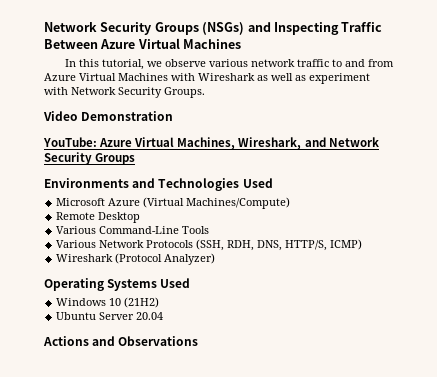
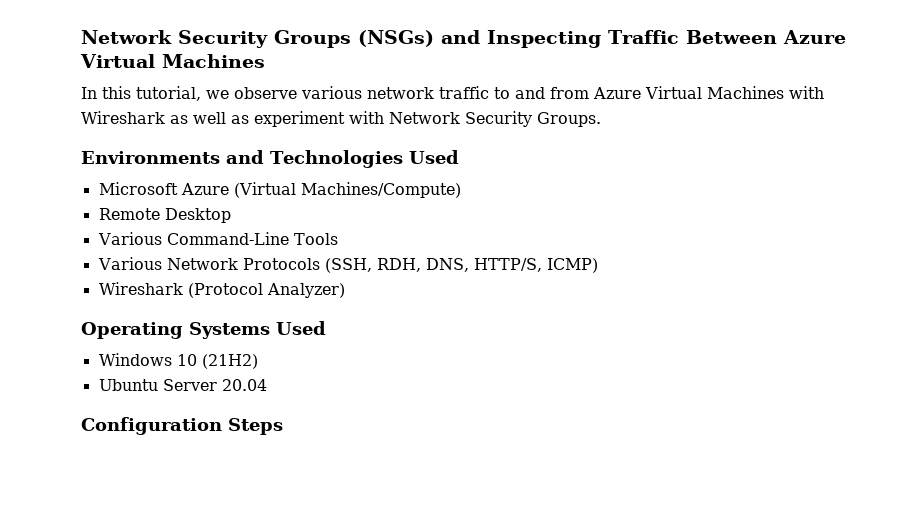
[43,111,174,121] [43,137,379,150] [44,152,136,165] // Video Demonstration // YouTube: Azure Virtual Machines, Wireshark, and Network Security Groups -> (601, 119) none
[43,336,199,346] Actions and Observations -> [81,417,283,435] Configuration Steps

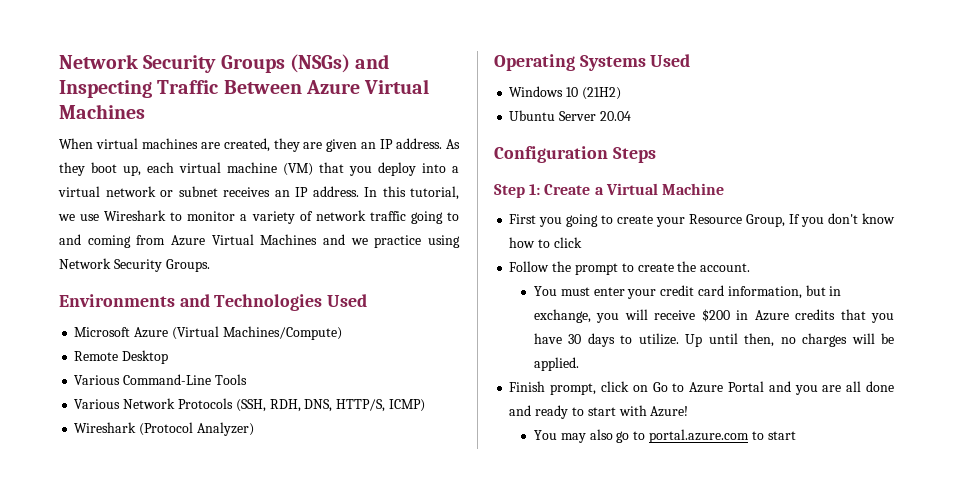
[81,86,362,101] In this tutorial, we observe various -> [59,138,460,152] [59,162,459,176] [58,186,459,200] [58,210,313,224] When virtual machines are created, they are given an IP address. As they boot up, each virtual machine (VM) that you deploy into a virtual network or subnet receives an IP address. In this tutorial, we use Wireshark to monitor a variety of
(489, 92) none -> [410,211,443,224] going
(545, 93) none -> [87,235,131,248] coming
[789,86,824,99] [81,111,384,127] with Wireshark as well as experiment with -> [323,234,461,248] and we practice using
(283, 426) none -> [494,183,724,198] [509,213,895,227] [509,237,582,248] [509,261,751,275] [534,285,842,299] [534,309,894,323] [534,333,894,347] [534,357,580,371] [509,381,895,395] [509,405,689,419] [534,429,796,443] // Step 1: Create a Virtual Machine // First you going to create your Resource Group, If you don't know how to click // Follow the prompt to create the account. // You must enter your credit card information, but in exchange, you will receive $200 in Azure credits that you have 30 days to utilize. Up until then, no charges will be applied. // Finish prompt, click on Go to Azure Portal and you are all done and ready to start with Azure! // You may also go to portal.azure.com to start

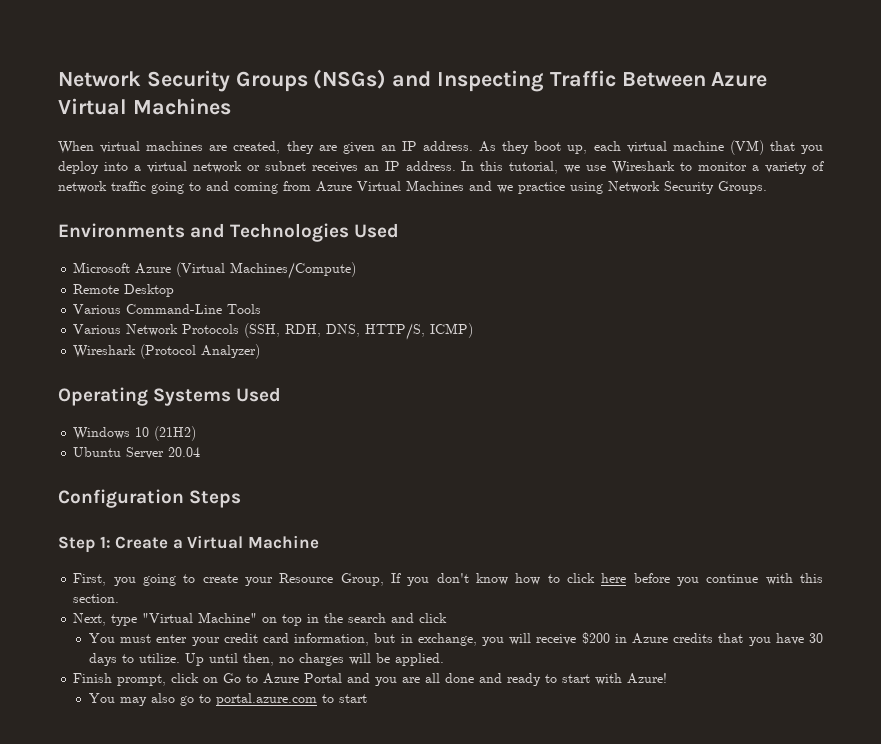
[509,214,537,224] First -> [73,573,107,586] First,
[509,261,751,275] // Follow the prompt to create the account. -> [601,573,824,586] [73,594,120,603] [73,612,448,626] here before you continue with this section. // Next, type "Virtual Machine" on top in the search and click

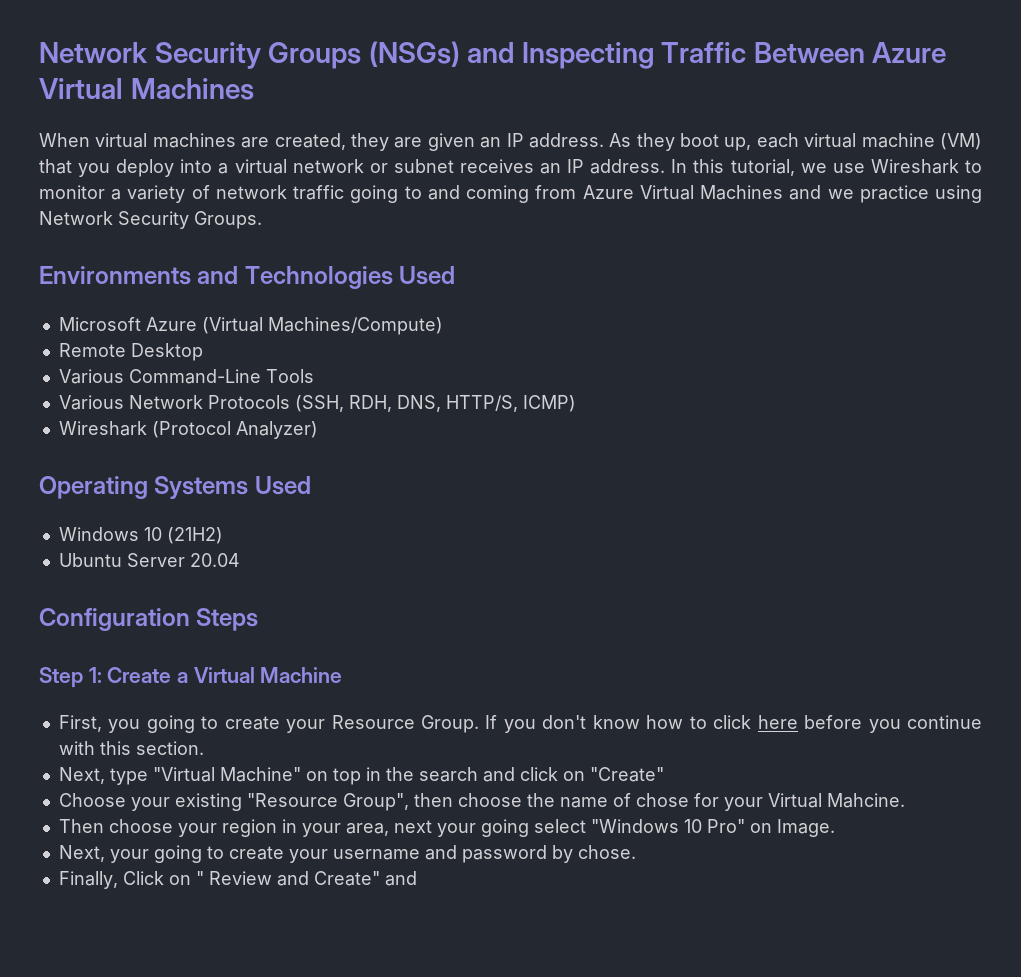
[340,573,384,586] Group, -> [420,715,479,733] Group.
[88,632,823,646] [88,653,444,666] [73,673,668,686] [88,693,367,706] // You must enter your credit card information, but in exchange, you will receive $200 in Azure credits that you have 30 days to utilize. Up until then, no charges will be applied. // Finish prompt, click on Go to Azure Portal and you are all done and ready to start with Azure! // You may also go to portal.azure.com to start -> [562,767,664,782] [58,793,905,811] [58,819,835,837] [58,845,636,863] [58,871,417,889] on "Create" // Choose your existing "Resource Group", then choose the name of chose for your Virtual Mahcine. // Then choose your region in your area, next your going select "Windows 10 Pro" on Image. // Next, your going to create your username and password by chose. // Finally, Click on " Review and Create" and

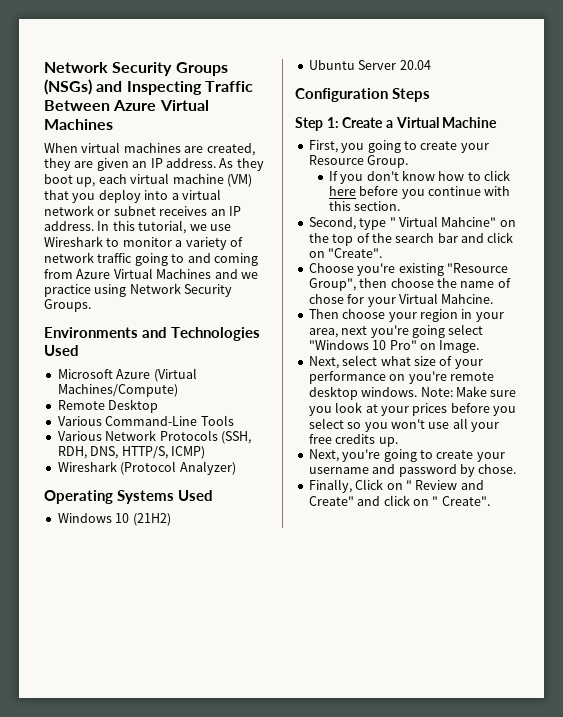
(479, 724) none -> (409, 161) //
[58,767,381,785] Next, type "Virtual Machine" on top in -> [308,216,516,230] [308,233,370,246] Second, type " Virtual Mahcine" on the top of
[482,767,664,782] and click on "Create" -> [437,232,514,243] [308,248,383,258] bar and click on "Create".
[130,797,170,811] your -> [357,263,396,276] you're
[436,823,476,837] your -> [370,325,409,338] you're
[109,849,149,863] your -> [342,355,483,369] [308,371,494,384] [308,386,517,400] [308,402,516,416] [308,418,499,432] [308,434,398,447] [308,449,381,462] select what size of your performance on you're remote desktop windows. Note: Make sure you look at your prices before you select so you won't use all your free credits up. // Next, you're
(417, 878) none -> [383,495,490,506] click on " Create".

